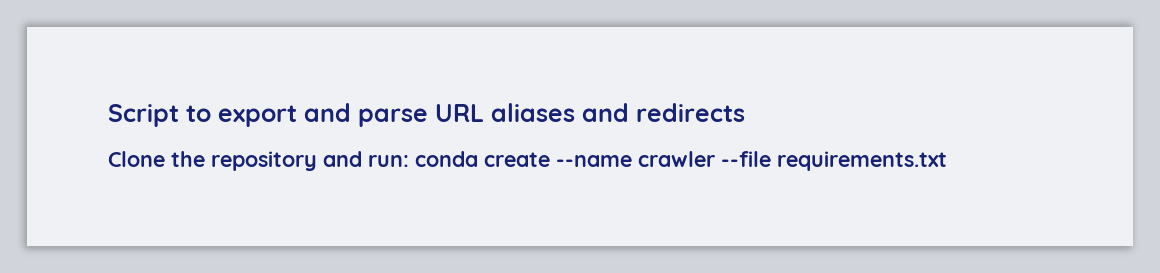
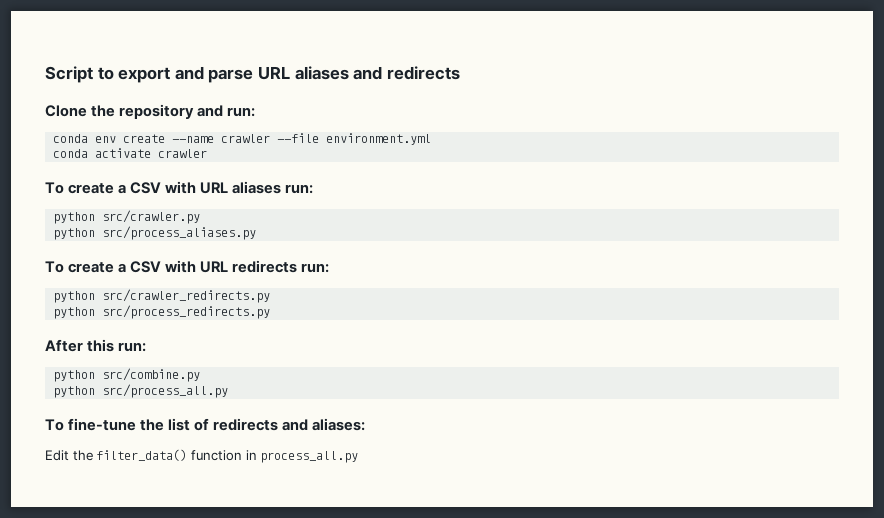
[415,151,478,167] conda -> [53,134,117,143] // conda env
[777,151,947,171] requirements.txt -> [326,133,432,145] [53,148,208,158] [45,181,314,194] [53,210,201,224] [53,226,257,240] [45,260,330,273] [53,289,271,303] [53,305,271,319] [45,339,147,352] [53,368,201,382] [53,384,229,398] [45,418,366,431] [45,449,359,463] environment.yml // conda activate crawler // To create a CSV with URL aliases run: // python src/crawler.py // python src/process_aliases.py // To create a CSV with URL redirects run: // python src/crawler_redirects.py // python src/process_redirects.py // After this run: // python src/combine.py // python src/process_all.py // To fine-tune the list of redirects and aliases: // Edit the filter_data() function in process_all.py

